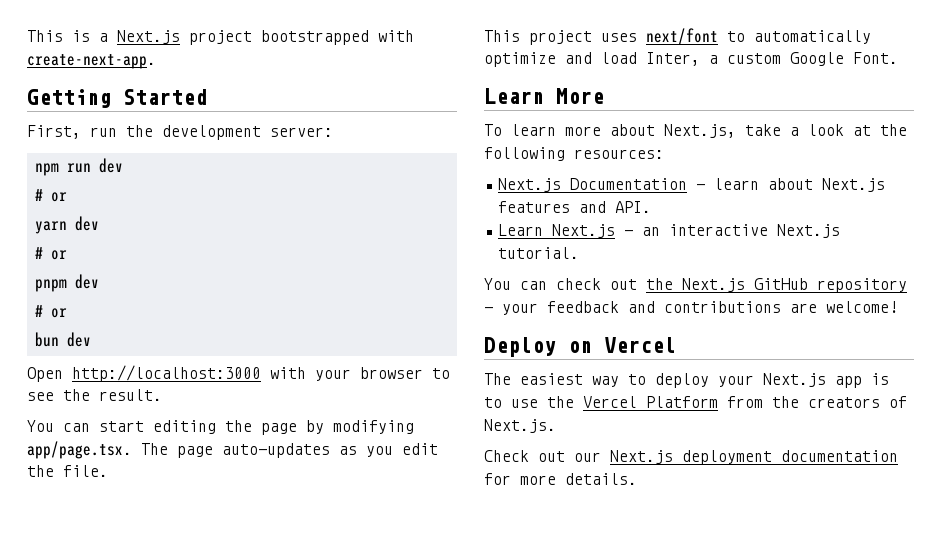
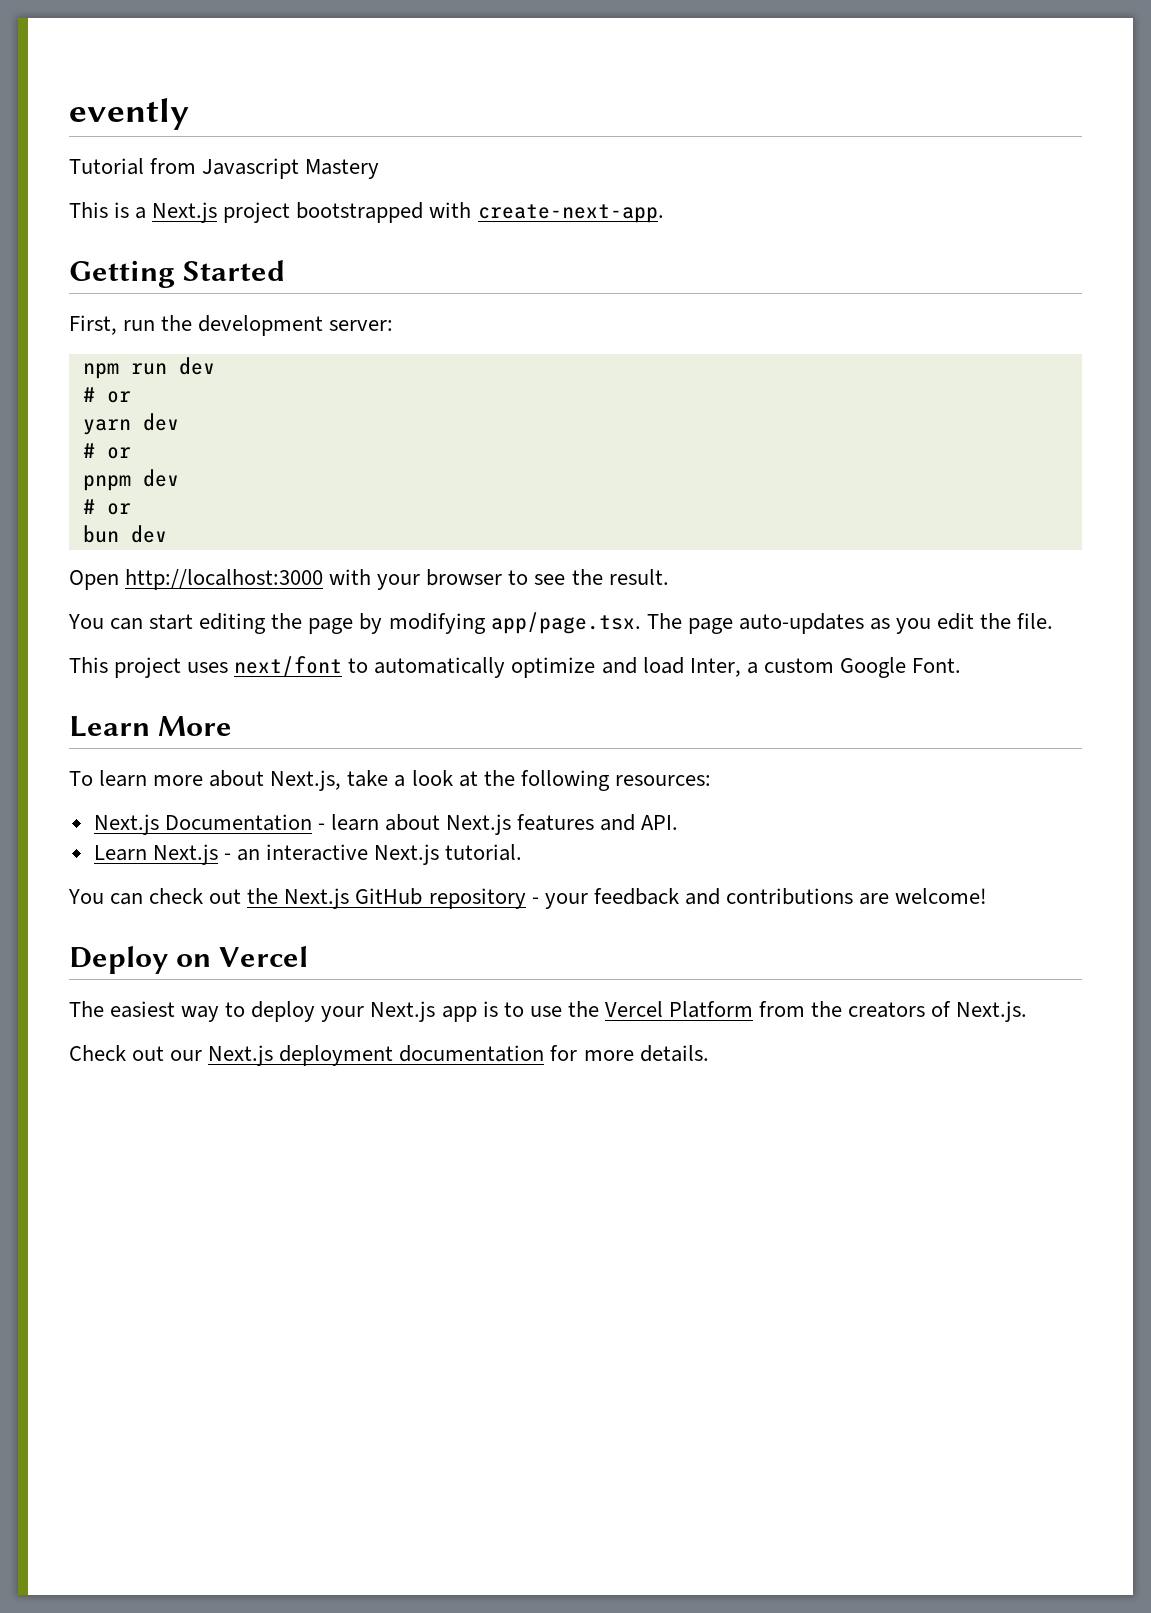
(27, 36) none -> [69,98,189,130] [69,158,380,179] evently // Tutorial from Javascript Mastery //

